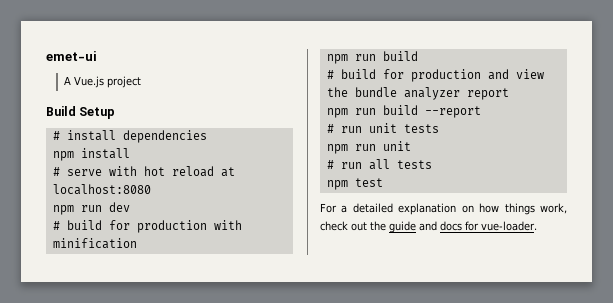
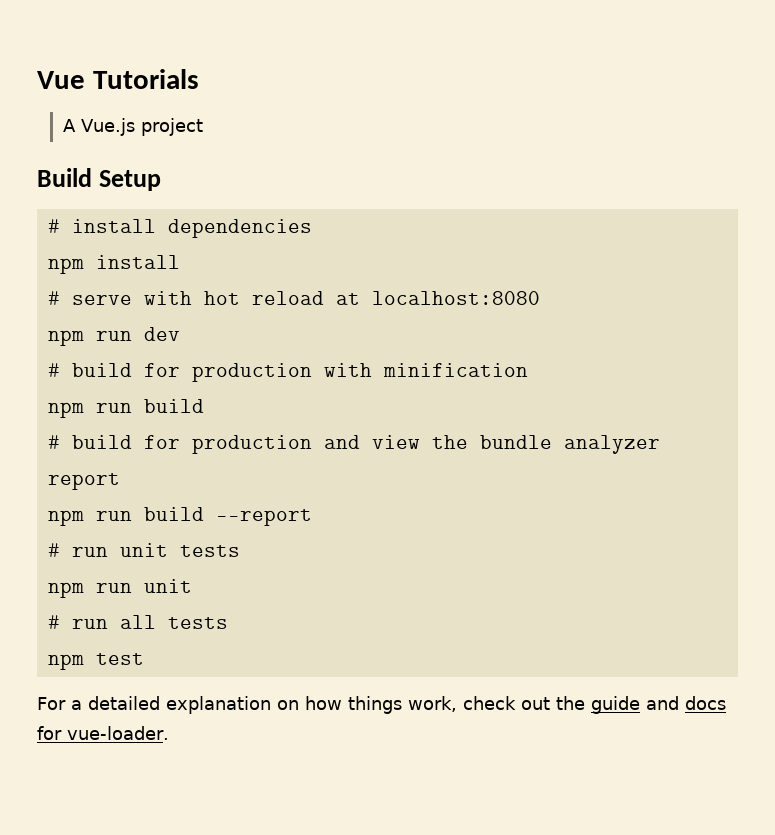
[46,51,97,61] emet-ui -> [37,69,199,89] Vue Tutorials

